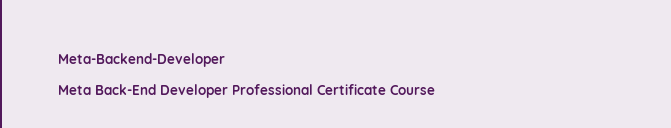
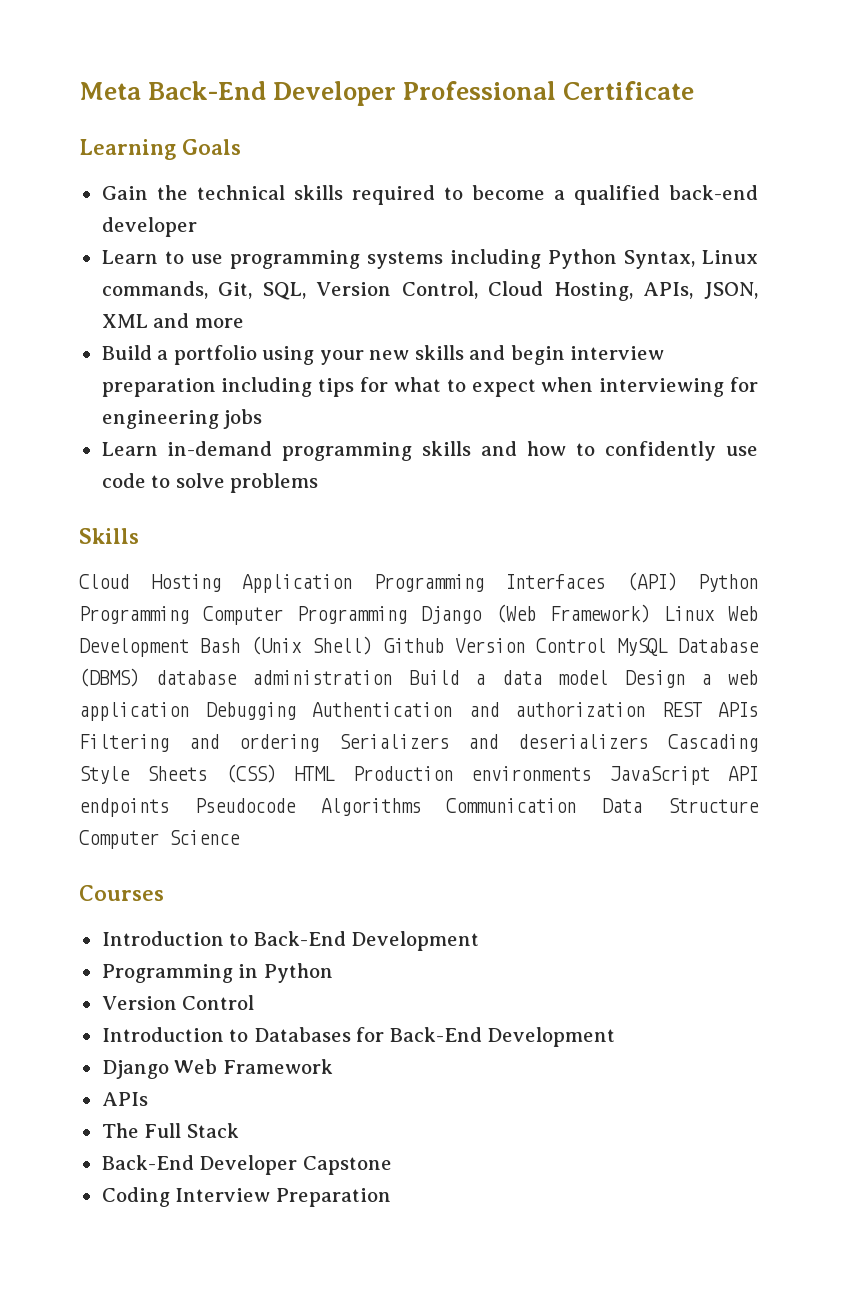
[58,53,225,67] Meta-Backend-Developer // -> (79, 91) none
[390,85,435,95] Course -> [79,139,241,160] [101,185,758,205] [101,217,197,237] [101,249,758,269] [101,281,758,301] [101,313,244,328] [101,345,665,365] [101,377,758,397] [101,409,263,429] [101,441,759,461] [101,473,319,493] [79,528,139,544] [79,572,758,593] [79,604,758,625] [79,636,759,657] [79,668,758,688] [79,702,758,721] [79,734,758,752] [79,764,758,785] [79,798,759,817] [79,830,240,849] [79,885,164,901] [101,931,480,951] [101,963,333,983] [101,995,255,1010] [101,1027,616,1047] [101,1059,333,1079] [101,1092,148,1106] [101,1123,239,1138] [101,1155,392,1175] [101,1187,391,1207] // Learning Goals // Gain the technical skills required to become a qualified back-end developer // Learn to use programming systems including Python Syntax, Linux commands, Git, SQL, Version Control, Cloud Hosting, APIs, JSON, XML and more // Build a portfolio using your new skills and begin interview preparation including tips for what to expect when interviewing for engineering jobs // Learn in-demand programming skills and how to confidently use code to solve problems // Skills // Cloud Hosting Application Programming Interfaces (API) Python Programming Computer Programming Django (Web Framework) Linux Web Development Bash (Unix Shell) Github Version Control MySQL Database (DBMS) database administration Build a data model Design a web application Debugging Authentication and authorization REST APIs Filtering and ordering Serializers and deserializers Cascading Style Sheets (CSS) HTML Production environments JavaScript API endpoints Pseudocode Algorithms Communication Data Structure Computer Science // Courses // Introduction to Back-End Development // Programming in Python // Version Control // Introduction to Databases for Back-End Development // Django Web Framework // APIs // The Full Stack // Back-End Developer Capstone // Coding Interview Preparation

